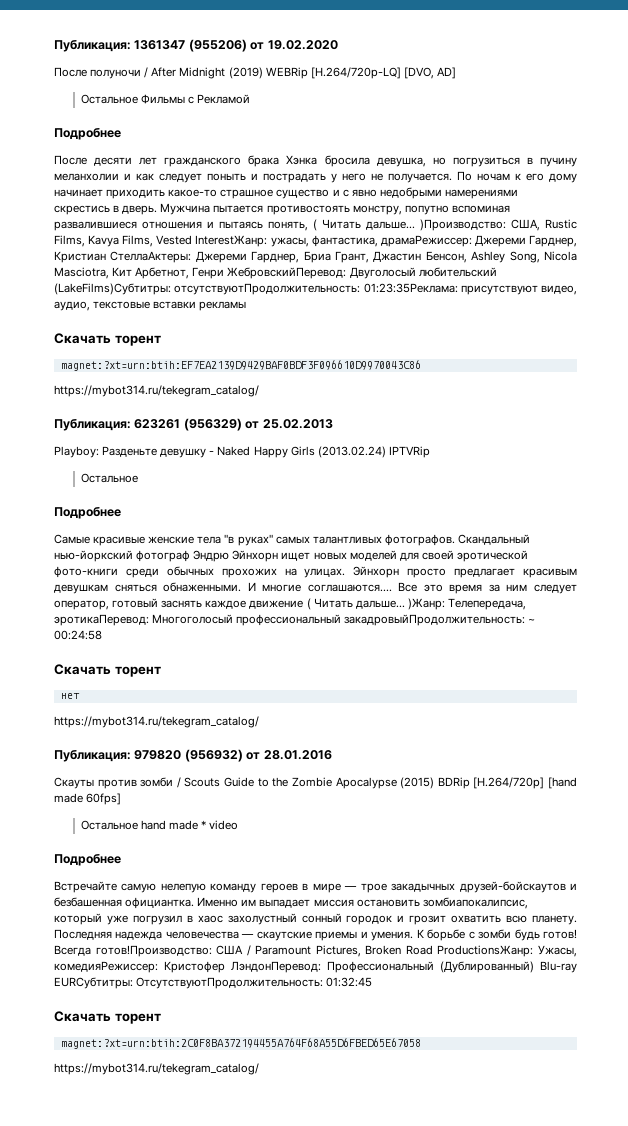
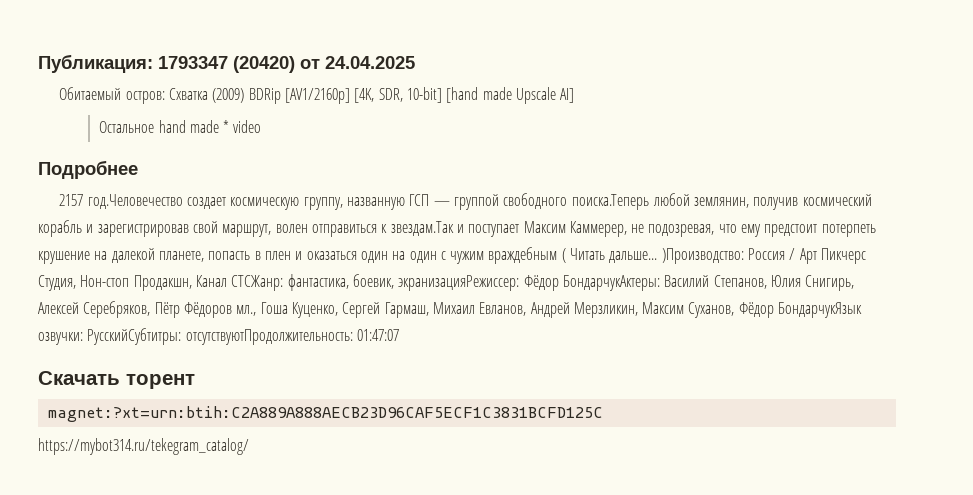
[54,39,338,52] [54,67,456,79] [81,94,251,104] [54,127,121,140] [54,155,577,167] [54,171,577,183] [54,187,518,199] [54,203,510,215] [54,219,577,231] [54,235,577,247] [54,251,577,263] [54,267,497,279] [54,283,577,295] [54,301,247,311] [54,333,161,346] [60,360,421,371] [54,385,259,397] [54,418,333,431] [54,446,430,458] [81,473,139,483] [54,506,121,519] [54,534,530,546] [54,550,528,562] [54,566,577,578] [54,582,577,594] [54,598,526,610] [54,614,536,626] [54,630,102,640] [54,664,161,677] [60,693,80,699] [54,716,259,728] [54,749,332,762] [54,777,578,789] [54,793,122,805] Публикация: 1361347 (955206) от 19.02.2020 // После полуночи / After Midnight (2019) WEBRip [H.264/720p-LQ] [DVO, AD] // Остальное Фильмы с Рекламой // Подробнее // После десяти лет гражданского брака Хэнка бросила девушка, но погрузиться в пучину меланхолии и как следует поныть и пострадать у него не получается. По ночам к его дому начинает приходить какое-то страшное существо и с явно недобрыми намерениями скрестись в дверь. Мужчина пытается противостоять монстру, попутно вспоминая развалившиеся отношения и пытаясь понять, ( Читать дальше... )Производство: США, Rustic Films, Kavya Films, Vested InterestЖанр: ужасы, фантастика, драмаРежиссер: Джереми Гарднер, Кристиан СтеллаАктеры: Джереми Гарднер, Бриа Грант, Джастин Бенсон, Ashley Song, Nicola Masciotra, Кит Арбетнот, Генри ЖебровскийПеревод: Двуголосый любительский (LakeFilms)Субтитры: отсутствуютПродолжительность: 01:23:35Реклама: присутствуют видео, аудио, текстовые вставки рекламы // Скачать торент // magnet:?xt=urn:btih:EF7EA2139D9429BAF0BDF3F096610D9970043C86 // https://mybot314.ru/tekegram_catalog/ // Публикация: 623261 (956329) от 25.02.2013 // Playboy: Разденьте девушку - Naked Happy Girls (2013.02.24) IPTVRip // Остальное // Подробнее // Самые красивые женские тела "в руках" самых талантливых фотографов. Скандальный нью-йоркский фотограф Эндрю Эйнхорн ищет новых моделей для своей эротической фото-книги среди обычных прохожих на улицах. Эйнхорн просто предлагает красивым девушкам сняться обнаженными. И многие соглашаются.... Все это время за ним следует оператор, готовый заснять каждое движение ( Читать дальше... )Жанр: Телепередача, эротикаПеревод: Многоголосый профессиональный закадровыйПродолжительность: ~ 00:24:58 // Скачать торент // нет // https://mybot314.ru/tekegram_catalog/ // Публикация: 979820 (956932) от 28.01.2016 // Скауты против зомби / Scouts Guide to the Zombie Apocalypse (2015) BDRip [H.264/720p] [hand made 60fps] -> [38,54,415,73] [59,87,575,104] Публикация: 1793347 (20420) от 24.04.2025 // Обитаемый остров: Схватка (2009) BDRip [AV1/2160p] [4K, SDR, 10-bit] [hand made Upscale AI]
[54,881,577,893] [54,897,528,909] [54,913,577,925] [54,929,577,941] [54,945,577,957] [54,961,577,973] [54,977,373,989] [54,1011,161,1024] [60,1038,421,1049] Встречайте самую нелепую команду героев в мире — трое закадычных друзей-бойскаутов и безбашенная официантка. Именно им выпадает миссия остановить зомбиапокалипсис, который уже погрузил в хаос захолустный сонный городок и грозит охватить всю планету. Последняя надежда человечества — скаутские приемы и умения. К борьбе с зомби будь готов! Всегда готов!Производство: США / Paramount Pictures, Broken Road ProductionsЖанр: Ужасы, комедияРежиссер: Кристофер ЛэндонПеревод: Профессиональный (Дублированный) Blu-ray EURСубтитры: ОтсутствуютПродолжительность: 01:32:45 // Скачать торент // magnet:?xt=urn:btih:2C0F8BA372194455A764F68A55D6FBED65E67058 -> [59,193,872,210] [38,220,876,237] [38,247,867,264] [38,274,855,291] [38,301,863,318] [38,328,399,345] [38,371,195,389] [47,406,603,422] 2157 год.Человечество создает космическую группу, названную ГСП — группой свободного поиска.Теперь любой землянин, получив космический корабль и зарегистрировав свой маршрут, волен отправиться к звездам.Так и поступает Максим Каммерер, не подозревая, что ему предстоит потерпеть крушение на далекой планете, попасть в плен и оказаться один на один с чужим враждебным ( Читать дальше... )Производство: Россия / Арт Пикчерс Студия, Нон-стоп Продакшн, Канал СТСЖанр: фантастика, боевик, экранизацияРежиссер: Фёдор БондарчукАктеры: Василий Степанов, Юлия Снигирь, Алексей Серебряков, Пётр Фёдоров мл., Гоша Куценко, Сергей Гармаш, Михаил Евланов, Андрей Мерзликин, Максим Суханов, Фёдор БондарчукЯзык озвучки: РусскийСубтитры: отсутствуютПродолжительность: 01:47:07 // Скачать торент // magnet:?xt=urn:btih:C2A889A888AECB23D96CAF5ECF1C3831BCFD125C

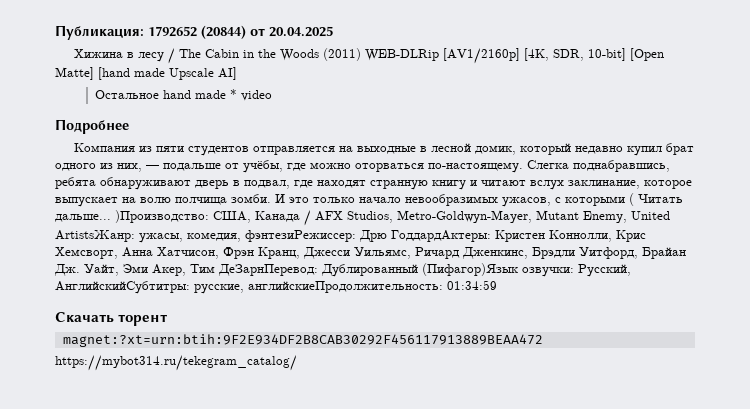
[158,56,415,73] [59,87,281,104] 1793347 (20420) от 24.04.2025 // Обитаемый остров: Схватка (2009) BDRip -> [148,25,333,39] [73,48,439,64] 1792652 (20844) от 20.04.2025 // Хижина в лесу / The Cabin in the Woods (2011) WEB-DLRip
(442, 95) none -> [629,48,664,61] [55,67,94,80] [Open Matte]
[59,193,872,210] [38,220,876,237] [38,247,867,264] [38,274,855,291] [38,301,863,318] [38,328,399,345] 2157 год.Человечество создает космическую группу, названную ГСП — группой свободного поиска.Теперь любой землянин, получив космический корабль и зарегистрировав свой маршрут, волен отправиться к звездам.Так и поступает Максим Каммерер, не подозревая, что ему предстоит потерпеть крушение на далекой планете, попасть в плен и оказаться один на один с чужим враждебным ( Читать дальше... )Производство: Россия / Арт Пикчерс Студия, Нон-стоп Продакшн, Канал СТСЖанр: фантастика, боевик, экранизацияРежиссер: Фёдор БондарчукАктеры: Василий Степанов, Юлия Снигирь, Алексей Серебряков, Пётр Фёдоров мл., Гоша Куценко, Сергей Гармаш, Михаил Евланов, Андрей Мерзликин, Максим Суханов, Фёдор БондарчукЯзык озвучки: РусскийСубтитры: отсутствуютПродолжительность: 01:47:07 -> [73,143,694,156] [55,160,670,173] [55,177,692,190] [55,193,683,207] [55,210,670,226] [55,230,646,243] [55,247,686,259] [54,263,631,277] [55,280,497,294] Компания из пяти студентов отправляется на выходные в лесной домик, который недавно купил брат одного из них, — подальше от учёбы, где можно оторваться по-настоящему. Слегка поднабравшись, ребята обнаруживают дверь в подвал, где находят странную книгу и читают вслух заклинание, которое выпускает на волю полчища зомби. И это только начало невообразимых ужасов, с которыми ( Читать дальше... )Производство: США, Канада / AFX Studios, Metro-Goldwyn-Mayer, Mutant Enemy, United ArtistsЖанр: ужасы, комедия, фэнтезиРежиссер: Дрю ГоддардАктеры: Кристен Коннолли, Крис Хемсворт, Анна Хатчисон, Фрэн Кранц, Джесси Уильямс, Ричард Дженкинс, Брэдли Уитфорд, Брайан Дж. Уайт, Эми Акер, Тим ДеЗарнПеревод: Дублированный (Пифагор)Язык озвучки: Русский, АнглийскийСубтитры: русские, английскиеПродолжительность: 01:34:59
[47,406,603,422] magnet:?xt=urn:btih:C2A889A888AECB23D96CAF5ECF1C3831BCFD125C -> [62,334,543,347] magnet:?xt=urn:btih:9F2E934DF2B8CAB30292F456117913889BEAA472

